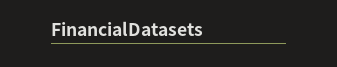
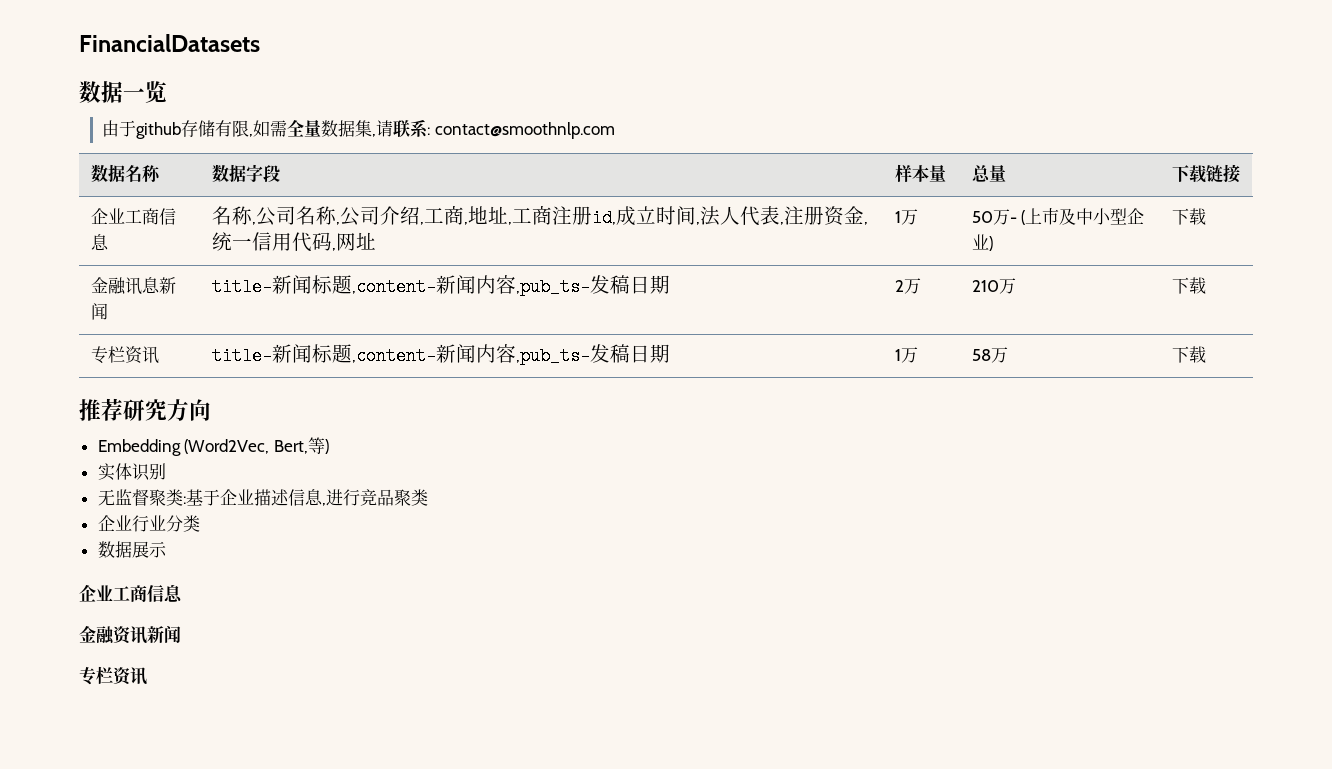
(203, 28) none -> [79,81,167,103] [101,119,615,139] [90,164,161,183] [211,164,280,183] [894,164,946,183] [971,165,1006,182] [1171,164,1240,183] [90,208,176,225] [90,234,109,251] [211,206,868,227] [211,232,376,252] [894,209,918,225] [971,208,1145,225] [971,234,993,251] [1171,208,1206,225] [90,277,176,295] [90,303,108,320] [211,275,670,296] [894,278,921,294] [971,278,1016,294] [1171,277,1206,294] [90,346,159,364] [211,344,670,365] [894,347,918,363] [971,347,1008,363] [1171,346,1206,363] [79,398,211,421] [97,437,329,456] [97,463,166,481] [97,489,428,506] [97,515,200,532] [97,541,167,558] [79,584,183,603] [79,625,181,645] [79,666,147,685] // 数据一览 // 由于github存储有限,如需全量数据集,请联系: contact@smoothnlp.com // 数据名称 | 数据字段 | 样本量 | 总量 | 下载链接 // 企业工商信息 | 名称,公司名称,公司介绍,工商,地址,工商注册id,成立时间,法人代表,注册资金,统一信用代码,网址 | 1万 | 50万- (上市及中小型企业) | 下载 // 金融讯息新闻 | title-新闻标题,content-新闻内容,pub_ts-发稿日期 | 2万 | 210万 | 下载 // 专栏资讯 | title-新闻标题,content-新闻内容,pub_ts-发稿日期 | 1万 | 58万 | 下载 // 推荐研究方向 // Embedding (Word2Vec, Bert,等) // 实体识别 // 无监督聚类:基于企业描述信息,进行竞品聚类 // 企业行业分类 // 数据展示 // 企业工商信息 // 金融资讯新闻 // 专栏资讯

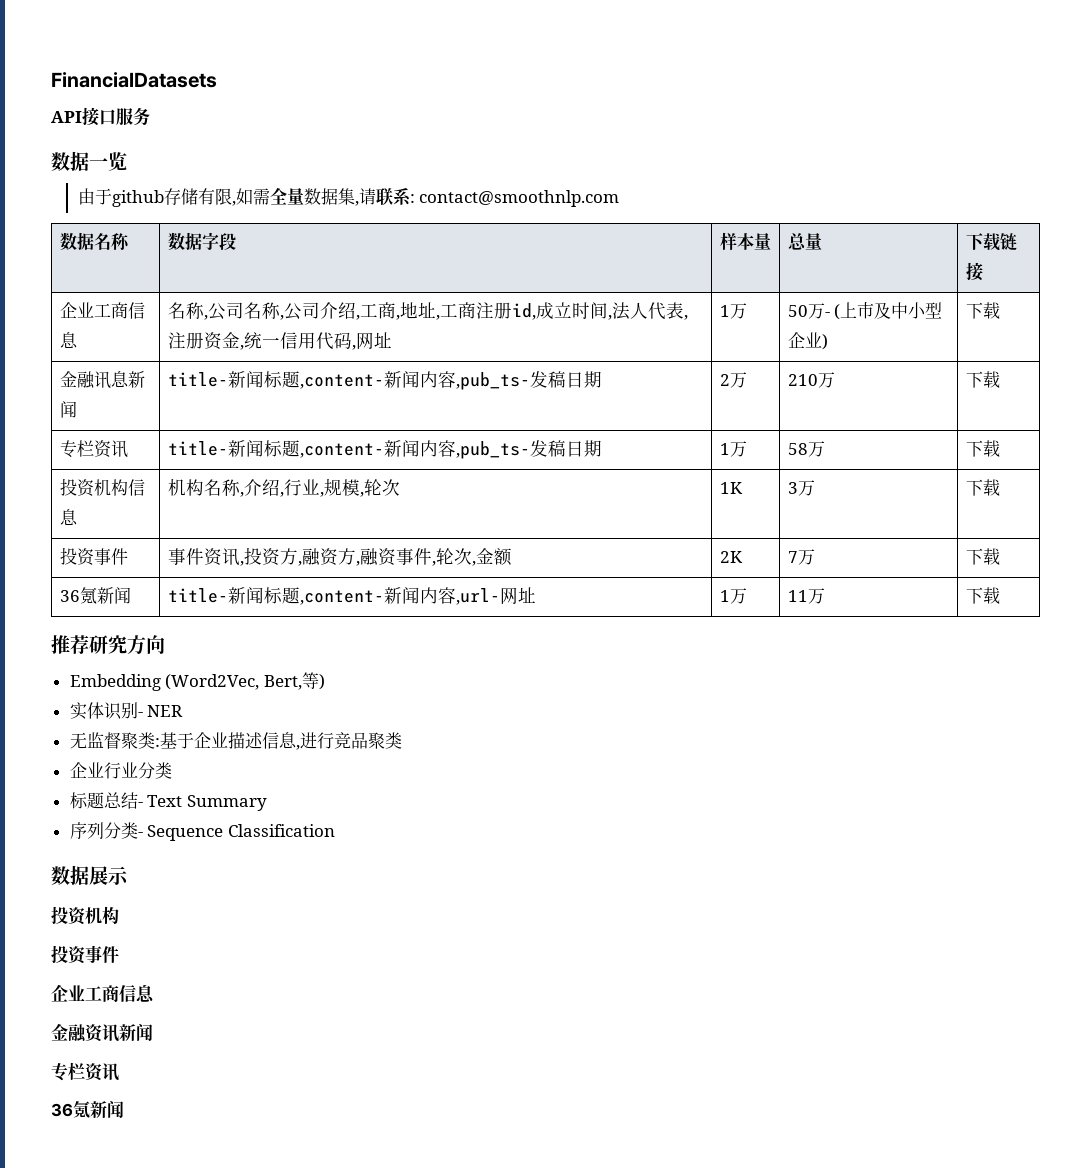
(260, 43) none -> [51,107,150,126] // API接口服务
(1206, 354) none -> [59,478,145,497] [59,509,78,526] [167,478,400,497] [719,482,743,494] [787,480,815,496] [965,479,1000,496] [59,547,128,566] [167,547,512,566] [719,551,743,563] [787,549,815,565] [965,548,1000,565] [59,587,131,604] [167,587,536,605] [719,588,747,604] [787,588,825,604] [965,587,1000,604] // 投资机构信息 | 机构名称,介绍,行业,规模,轮次 | 1K | 3万 | 下载 // 投资事件 | 事件资讯,投资方,融资方,融资事件,轮次,金额 | 2K | 7万 | 下载 // 36氪新闻 | title-新闻标题,content-新闻内容,url-网址 | 1万 | 11万 | 下载
(166, 471) none -> [137,705,184,717] - NER
[97,541,167,558] 数据展示 -> [69,792,267,811] [69,822,335,841] [51,865,129,885] [51,906,119,925] [51,945,119,964] 标题总结- Text Summary // 序列分类- Sequence Classification // 数据展示 // 投资机构 // 投资事件
(147, 676) none -> [51,1101,124,1118] // 36氪新闻

